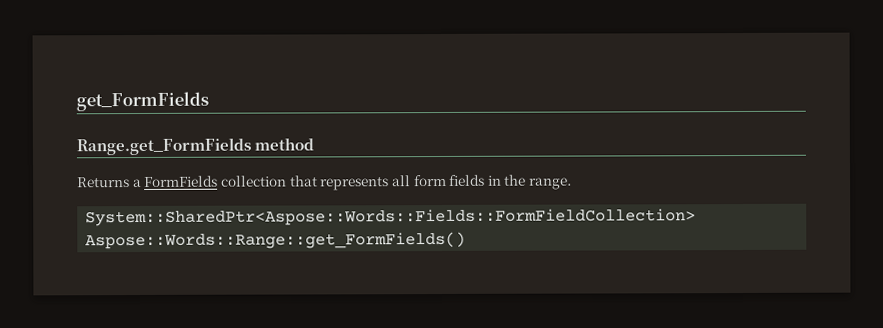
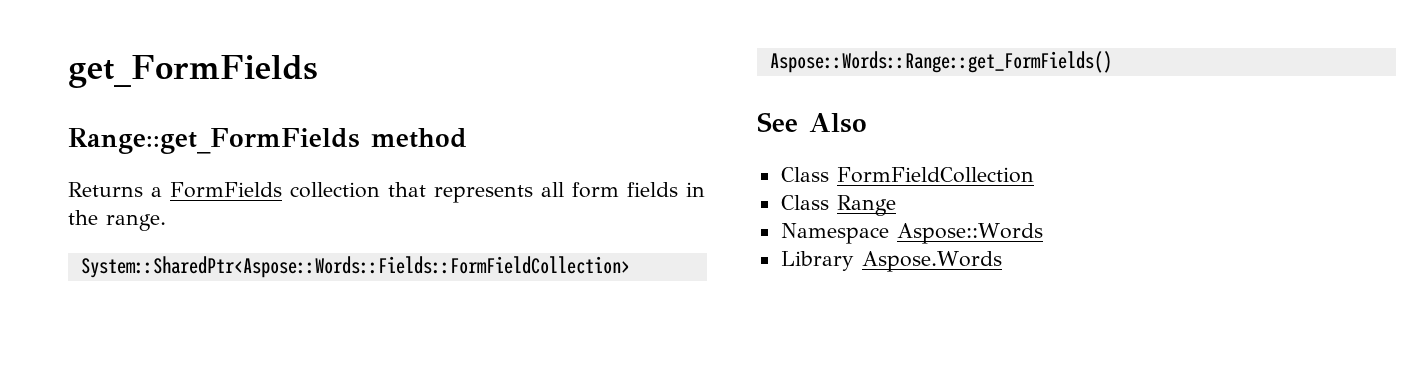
[76,137,251,156] Range.get_FormFields -> [68,128,360,154] Range::get_FormFields
(467, 240) none -> [757,112,867,133] [780,167,1034,183] [780,195,896,216] [780,223,1043,244] [780,251,1002,272] // See Also // Class FormFieldCollection // Class Range // Namespace Aspose::Words // Library Aspose.Words

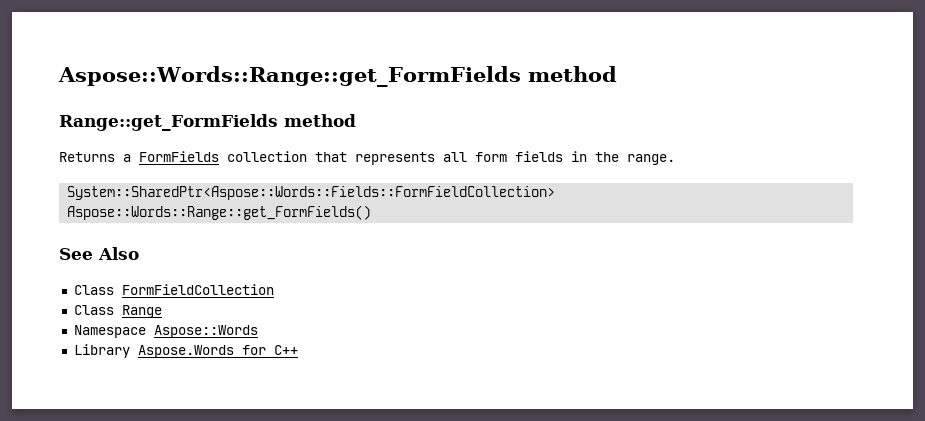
[68,55,318,88] get_FormFields -> [58,66,617,87] Aspose::Words::Range::get_FormFields method
(1002, 261) none -> [241,345,298,355] for C++

